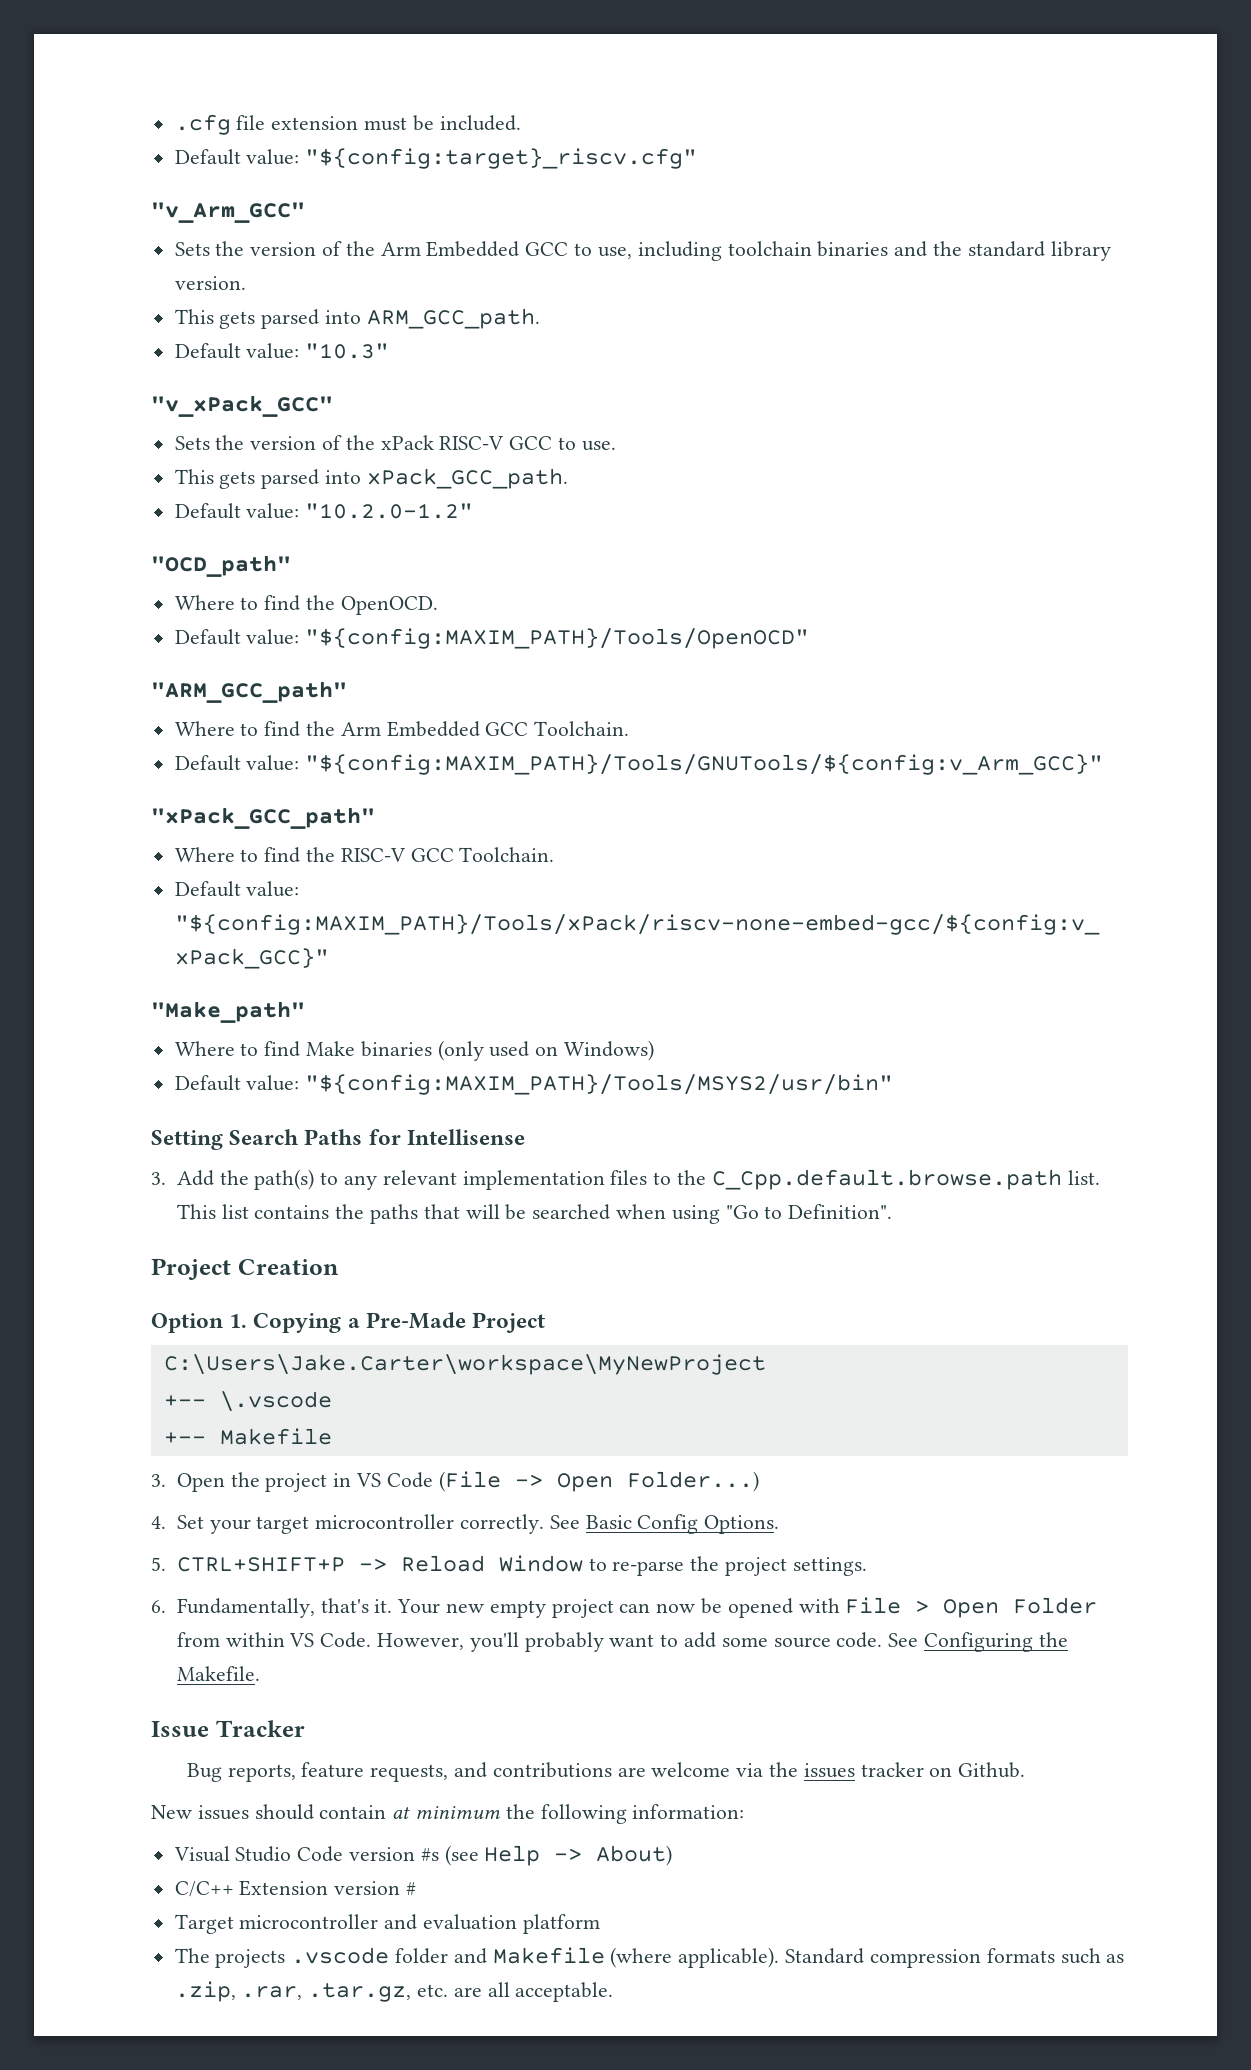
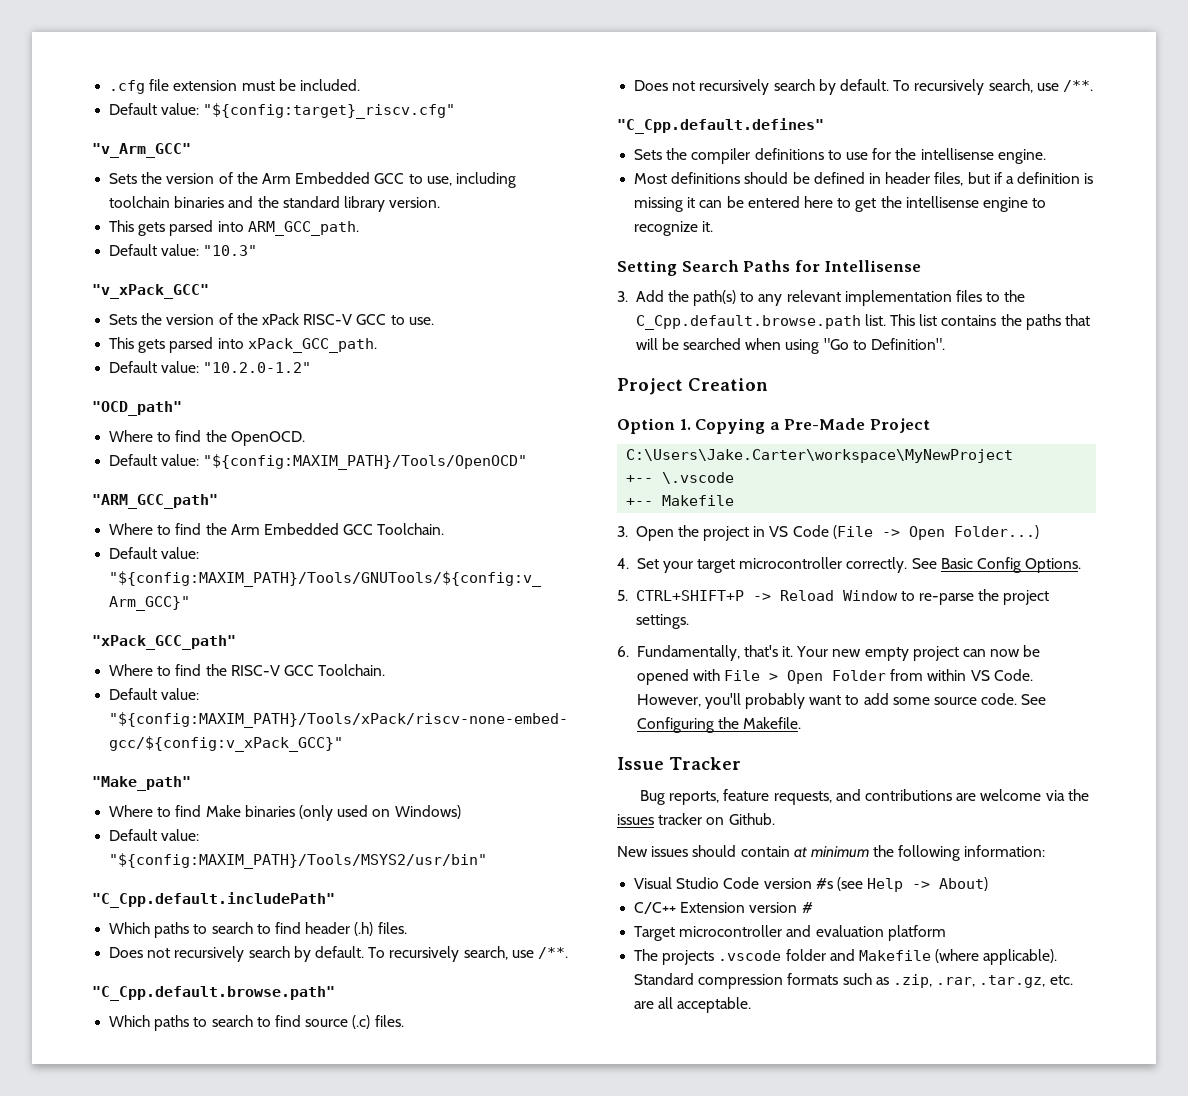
(894, 1084) none -> [92,892,335,908] [109,922,407,938] [109,946,568,962] [92,986,335,1001] [109,1015,404,1031] [634,79,1093,95] [617,118,824,134] [634,148,1046,164] [634,172,1094,186] [634,196,1047,212] [634,221,714,236] // "C_Cpp.default.includePath" // Which paths to search to find header (.h) files. // Does not recursively search by default. To recursively search, use /**. // "C_Cpp.default.browse.path" // Which paths to search to find source (.c) files. // Does not recursively search by default. To recursively search, use /**. // "C_Cpp.default.defines" // Sets the compiler definitions to use for the intellisense engine. // Most definitions should be defined in header files, but if a definition is missing it can be entered here to get the intellisense engine to recognize it.

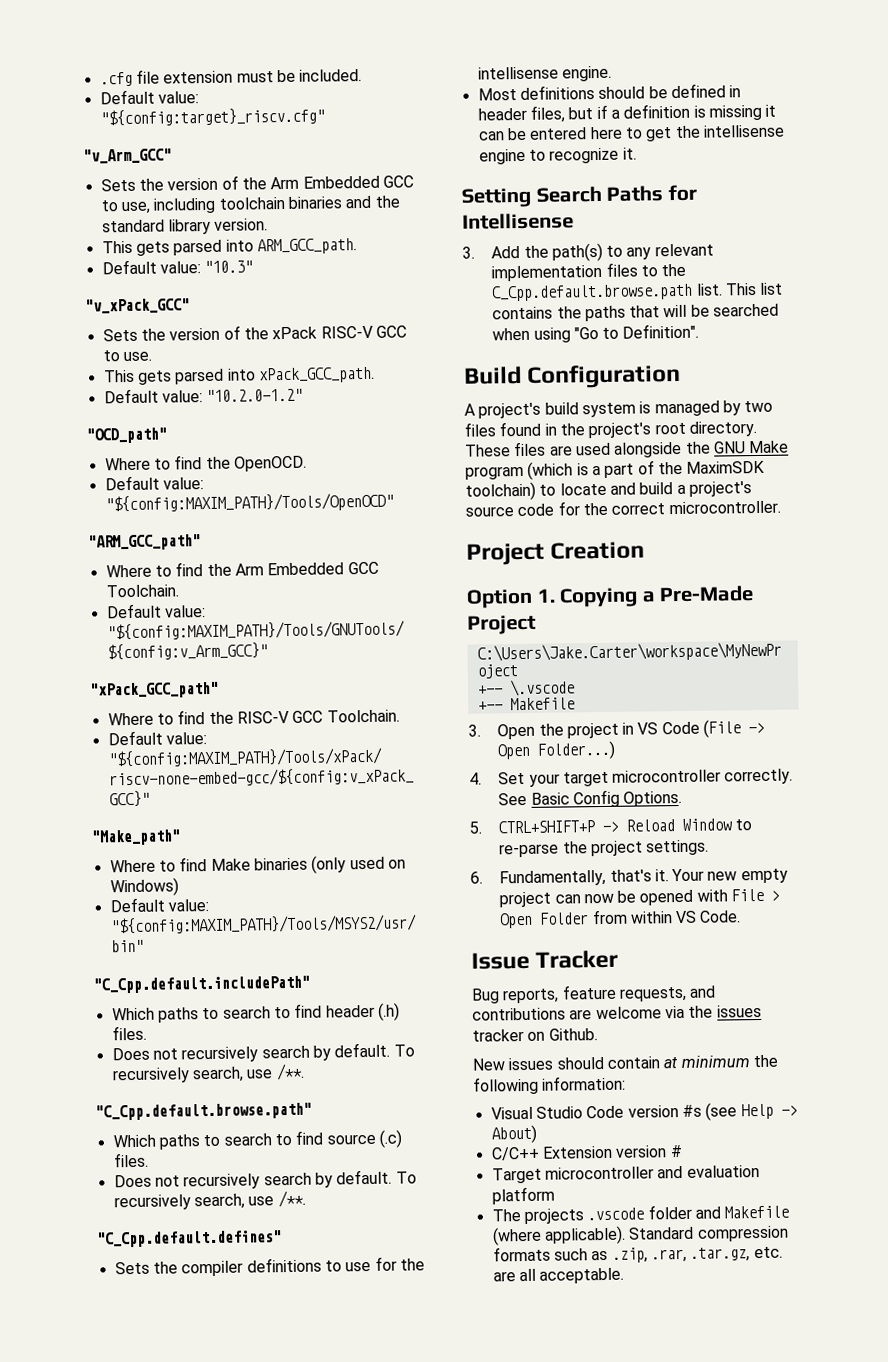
(946, 344) none -> [463,363,682,389] [464,400,774,419] [464,420,757,439] [464,440,790,458] [465,460,766,480] [465,481,752,501] [465,500,781,517] // Build Configuration // A project's build system is managed by two files found in the project's root directory. These files are used alongside the GNU Make program (which is a part of the MaximSDK toolchain) to locate and build a project's source code for the correct microcontroller.
[636,693,1047,709] [636,717,802,733] However, you'll probably want to add some source code. See Configuring the Makefile. -> (742, 916) none

